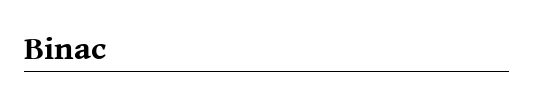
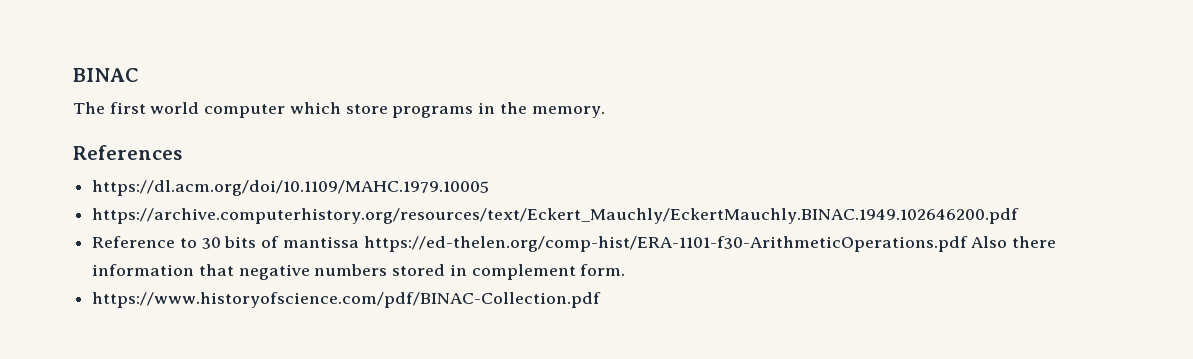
[24,37,106,59] Binac -> [73,68,139,82] [73,102,605,118] [73,145,182,160] [92,180,490,196] [92,208,1020,224] [92,236,1057,252] [92,264,626,280] [92,292,602,308] BINAC // The first world computer which store programs in the memory. // References // https://dl.acm.org/doi/10.1109/MAHC.1979.10005 // https://archive.computerhistory.org/resources/text/Eckert_Mauchly/EckertMauchly.BINAC.1949.102646200.pdf // Reference to 30 bits of mantissa https://ed-thelen.org/comp-hist/ERA-1101-f30-ArithmeticOperations.pdf Also there information that negative numbers stored in complement form. // https://www.historyofscience.com/pdf/BINAC-Collection.pdf

